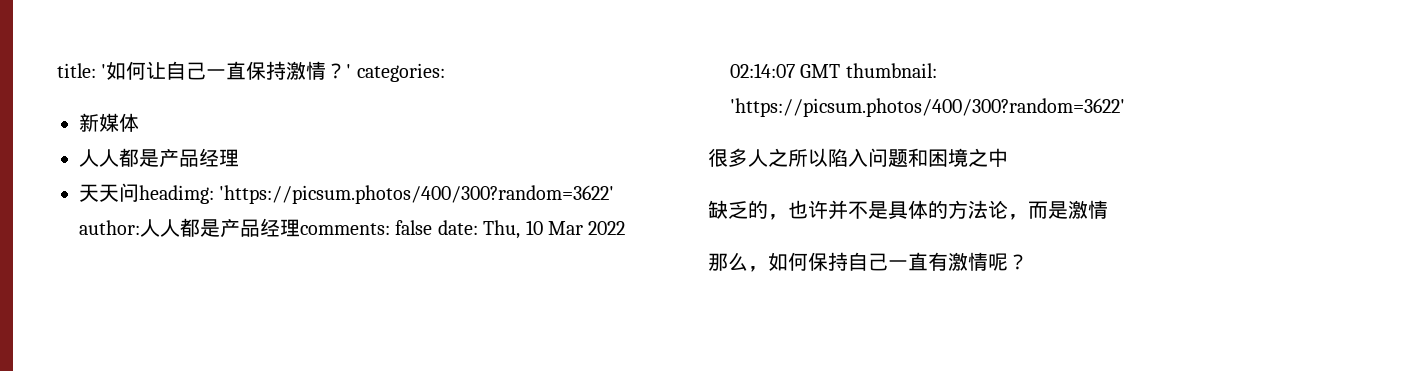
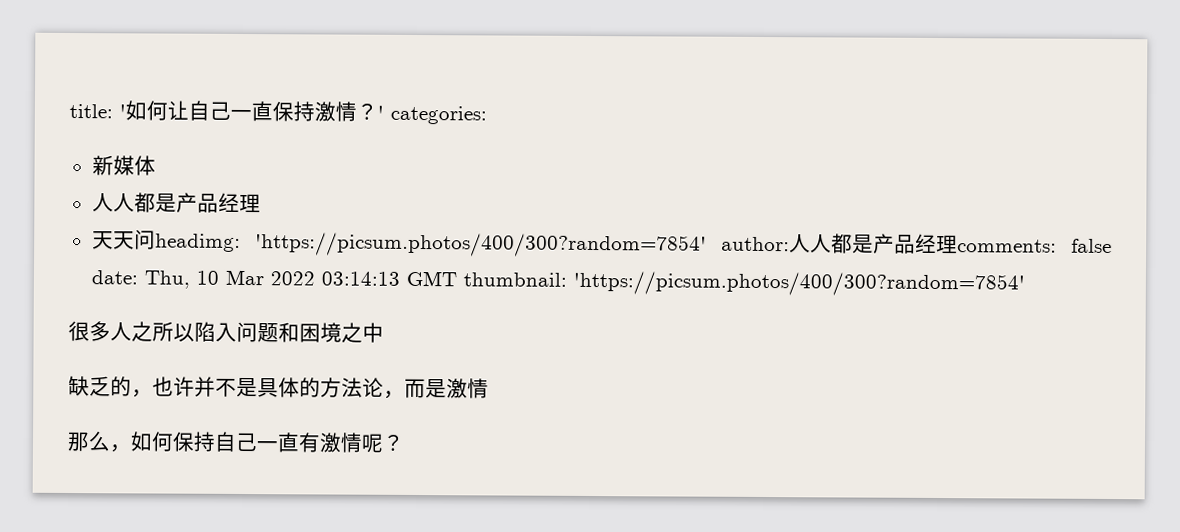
[219,185,615,204] 'https://picsum.photos/400/300?random=3622' -> [254,232,707,258] 'https://picsum.photos/400/300?random=7854'
[730,63,795,78] 02:14:07 -> [320,271,400,286] 03:14:13
[730,98,1125,117] 'https://picsum.photos/400/300?random=3622' -> [572,270,1025,297] 'https://picsum.photos/400/300?random=7854'

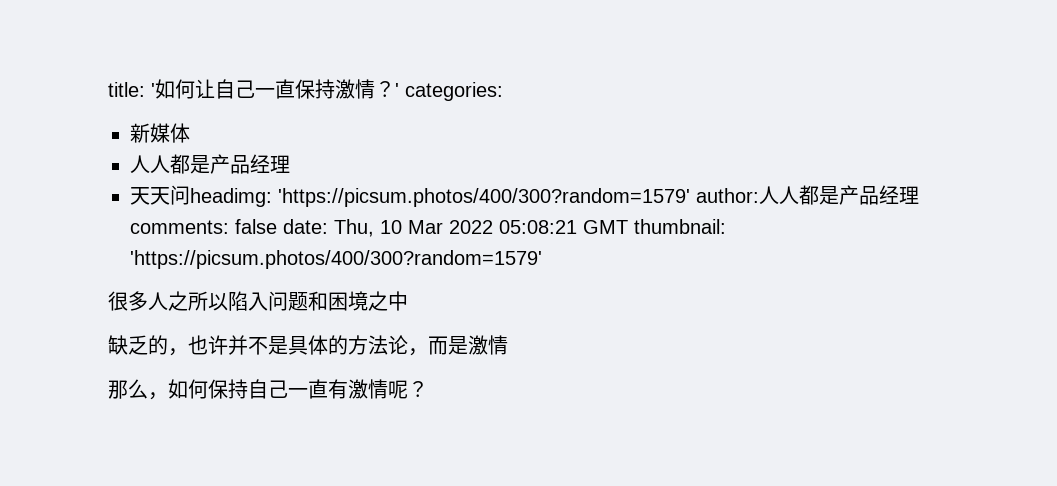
[254,232,707,258] 'https://picsum.photos/400/300?random=7854' -> [278,188,690,207] 'https://picsum.photos/400/300?random=1579'
[320,271,400,286] 03:14:13 -> [499,220,577,234] 05:08:21
[572,270,1025,297] 'https://picsum.photos/400/300?random=7854' -> [130,250,542,269] 'https://picsum.photos/400/300?random=1579'

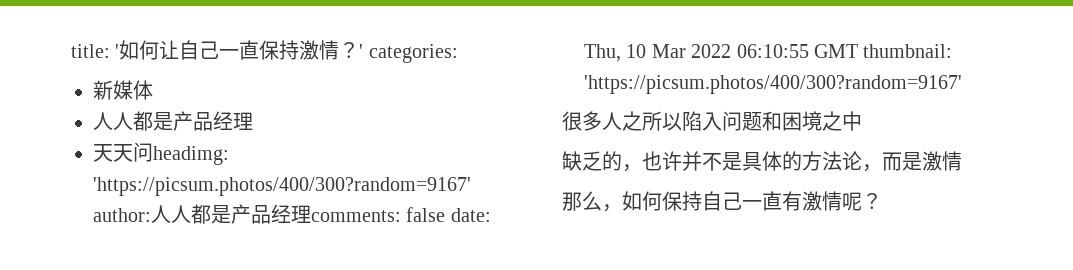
[278,188,690,207] 'https://picsum.photos/400/300?random=1579' -> [93,177,471,196] 'https://picsum.photos/400/300?random=9167'
[499,220,577,234] 05:08:21 -> [736,44,809,58] 06:10:55
[130,250,542,269] 'https://picsum.photos/400/300?random=1579' -> [584,75,962,94] 'https://picsum.photos/400/300?random=9167'

